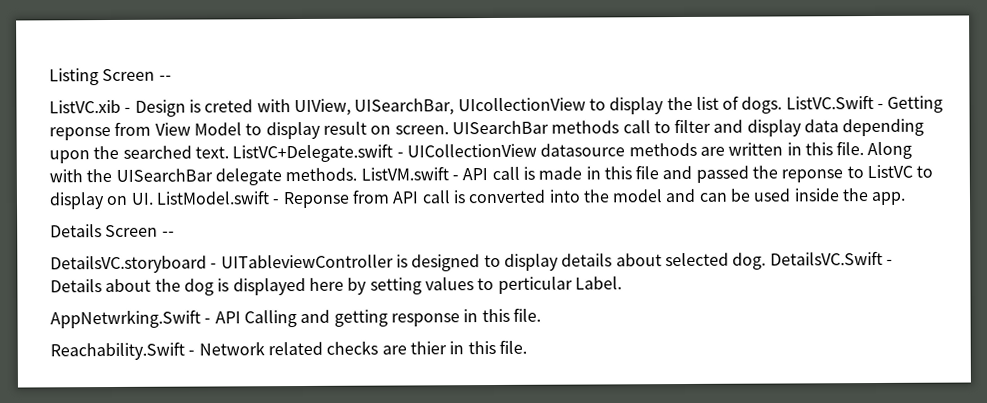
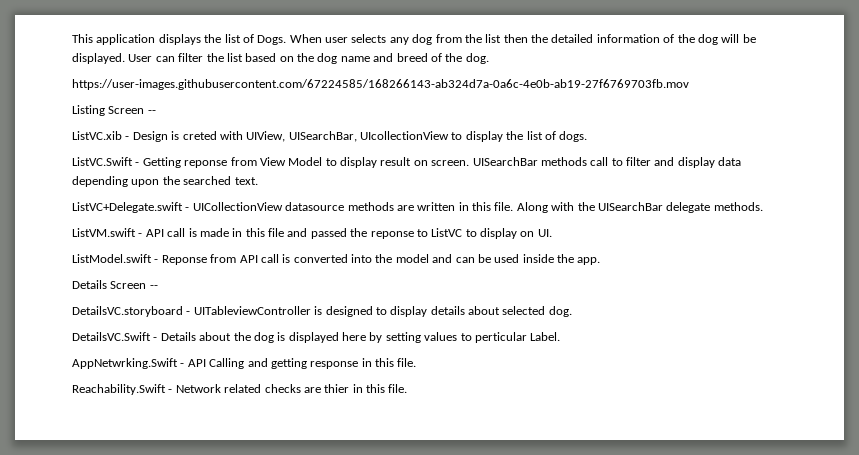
(49, 77) none -> [72,34,756,45] [72,53,489,64] [72,79,689,90] This application displays the list of Dogs. When user selects any dog from the list then the detailed information of the dog will be displayed. User can filter the list based on the dog name and breed of the dog. // https://user-images.githubusercontent.com/67224585/168266143-ab324d7a-0a6c-4e0b-ab19-27f6769703fb.mov //
(783, 105) none -> (588, 136) //
(229, 152) none -> (258, 181) //
(358, 174) none -> (763, 206) //
(154, 198) none -> (552, 233) //
(767, 261) none -> (572, 311) //

